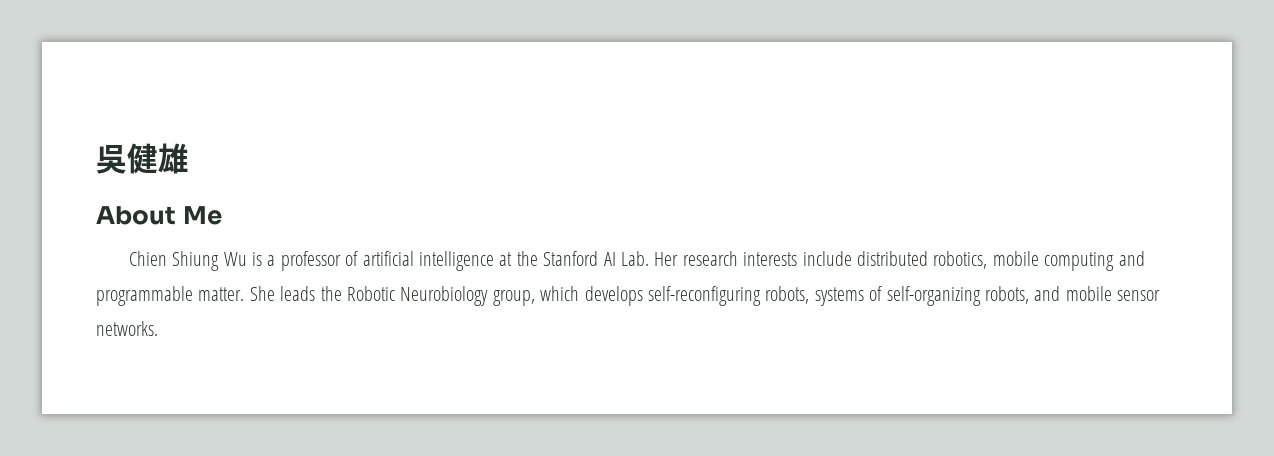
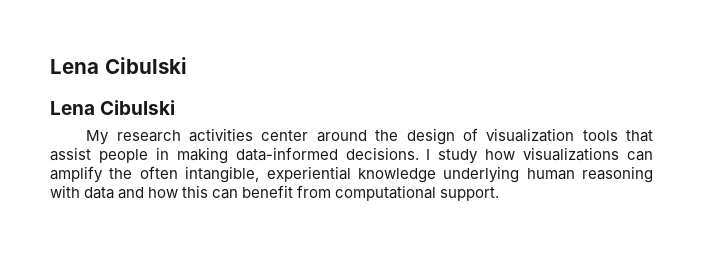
[96,143,189,174] [96,206,222,225] [128,251,1145,271] [96,286,1161,306] [96,321,158,336] 吳健雄 // About Me // Chien Shiung Wu is a professor of artificial intelligence at the Stanford AI Lab. Her research interests include distributed robotics, mobile computing and programmable matter. She leads the Robotic Neurobiology group, which develops self-reconfiguring robots, systems of self-organizing robots, and mobile sensor networks. -> [50,57,187,74] [50,100,176,115] [86,128,653,145] [50,147,653,164] [50,166,653,183] [50,185,500,201] Lena Cibulski // Lena Cibulski // My research activities center around the design of visualization tools that assist people in making data-informed decisions. I study how visualizations can amplify the often intangible, experiential knowledge underlying human reasoning with data and how this can benefit from computational support.

